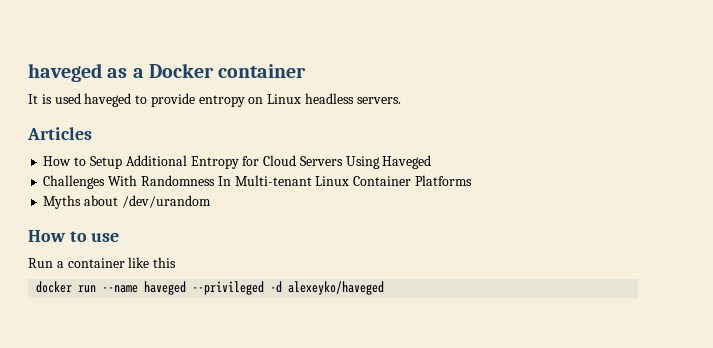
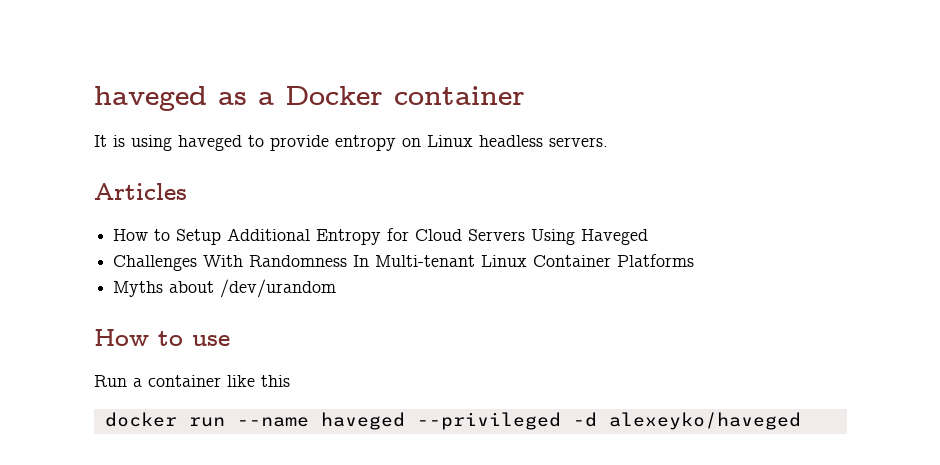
[54,93,81,104] used -> [131,135,172,151] using

